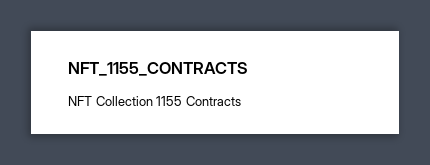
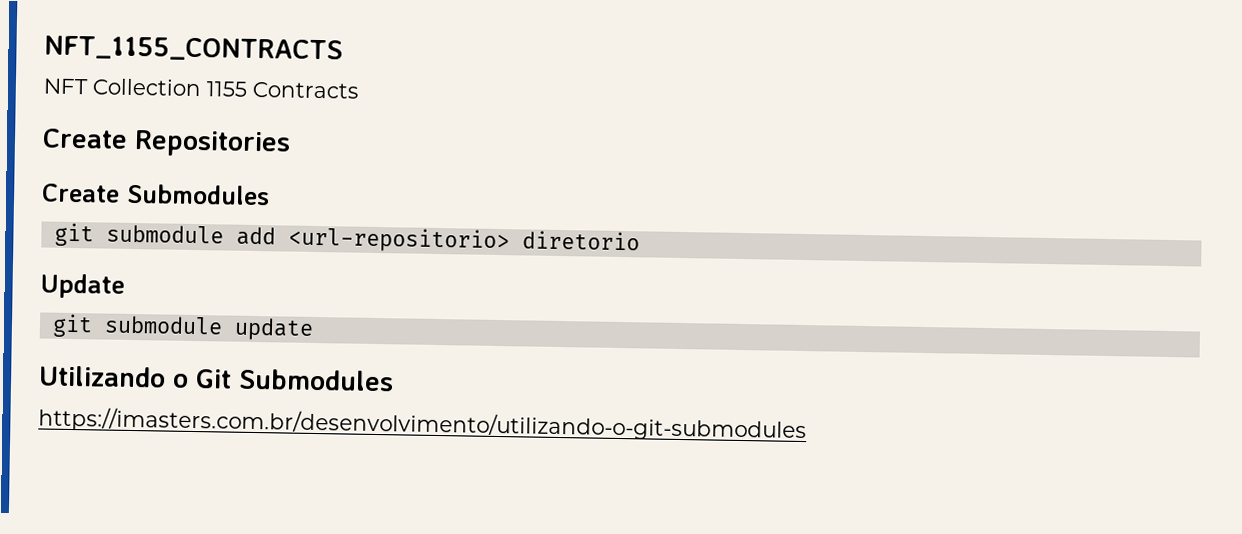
(241, 101) none -> [42,128,291,158] [41,183,270,206] [53,222,640,254] [40,273,125,299] [51,313,314,341] [38,365,394,392] [38,406,807,443] // Create Repositories // Create Submodules // git submodule add <url-repositorio> diretorio // Update // git submodule update // Utilizando o Git Submodules // https://imasters.com.br/desenvolvimento/utilizando-o-git-submodules

